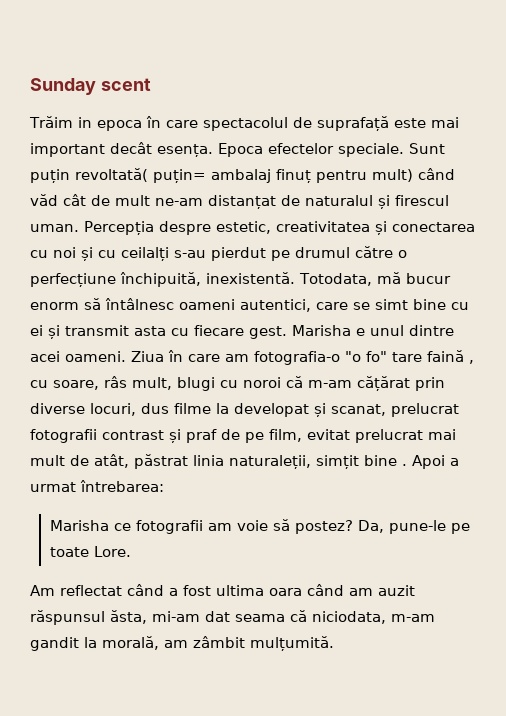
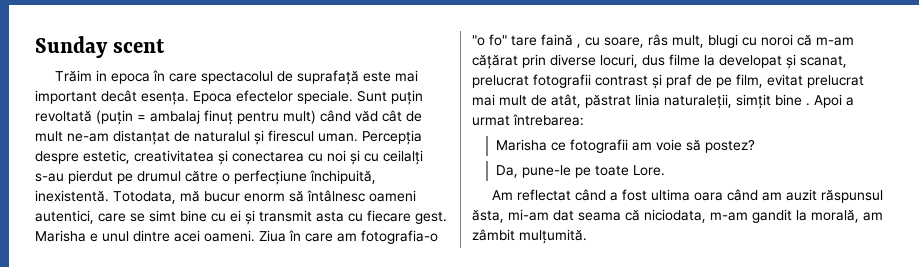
[75,168,206,183] revoltată( puțin= -> [35,110,146,125] revoltată (puțin =
(353, 527) none -> (755, 146) //

